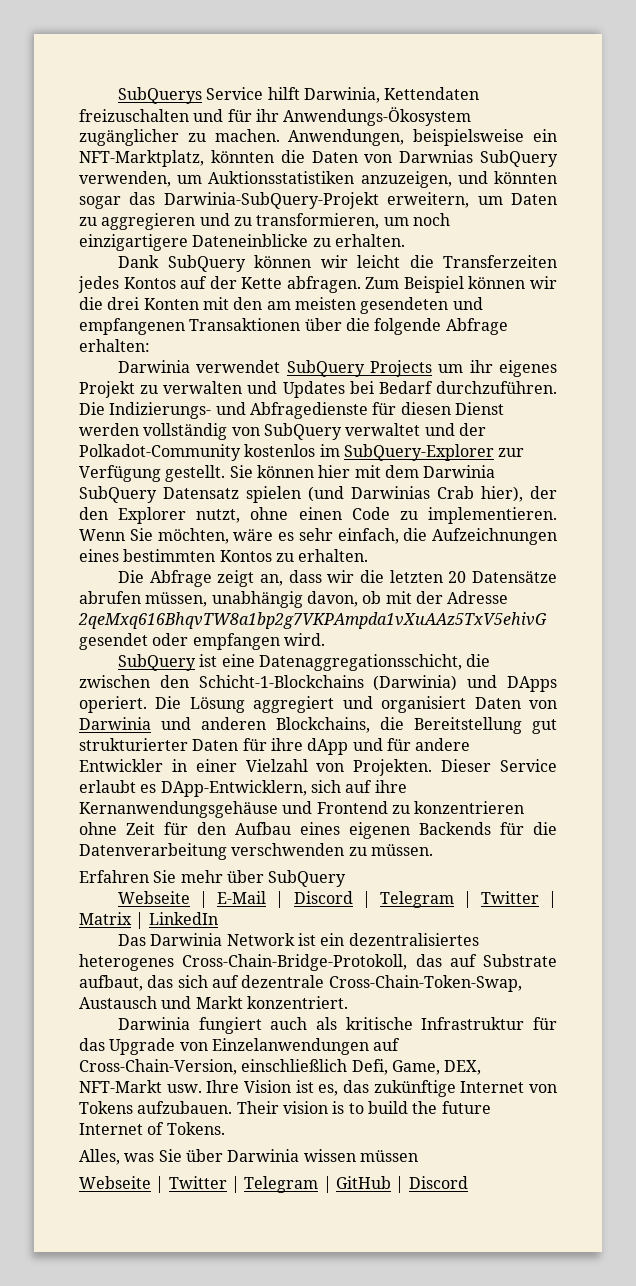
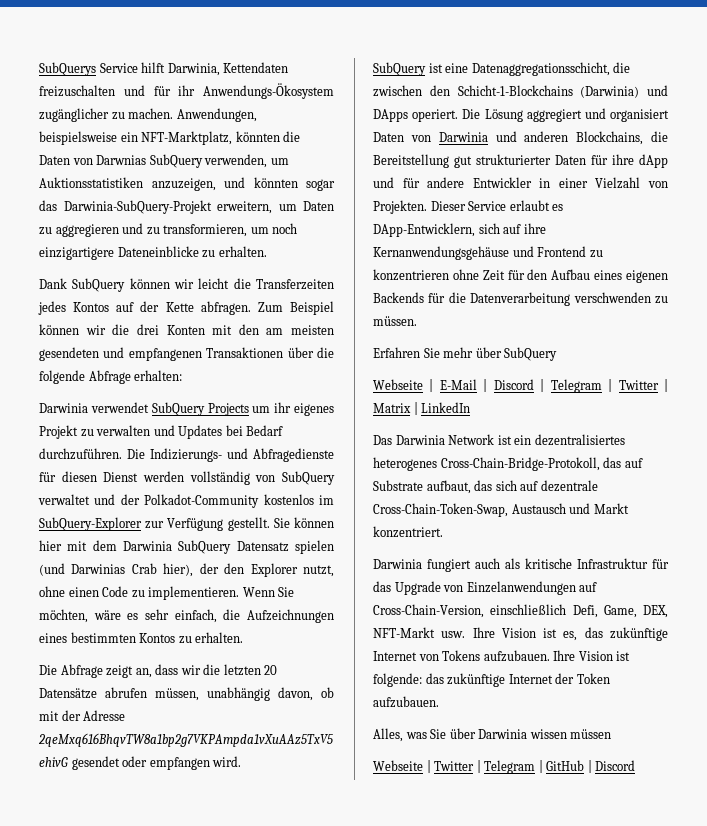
[236,1101,491,1114] [79,1122,225,1135] Their vision is to build the future Internet of Tokens. -> [553,650,631,661] [373,673,610,687] [373,696,439,708] Ihre Vision ist folgende: das zukünftige Internet der Token aufzubauen.

